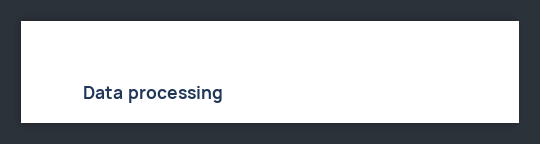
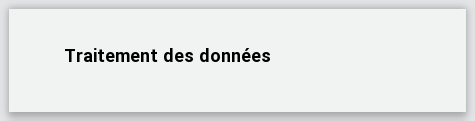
[83,86,223,103] Data processing -> [64,48,271,62] Traitement des données

